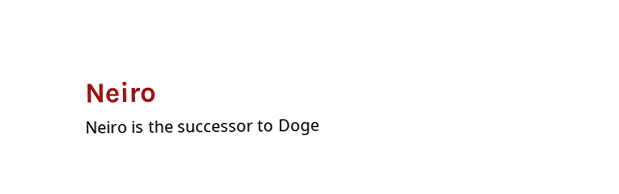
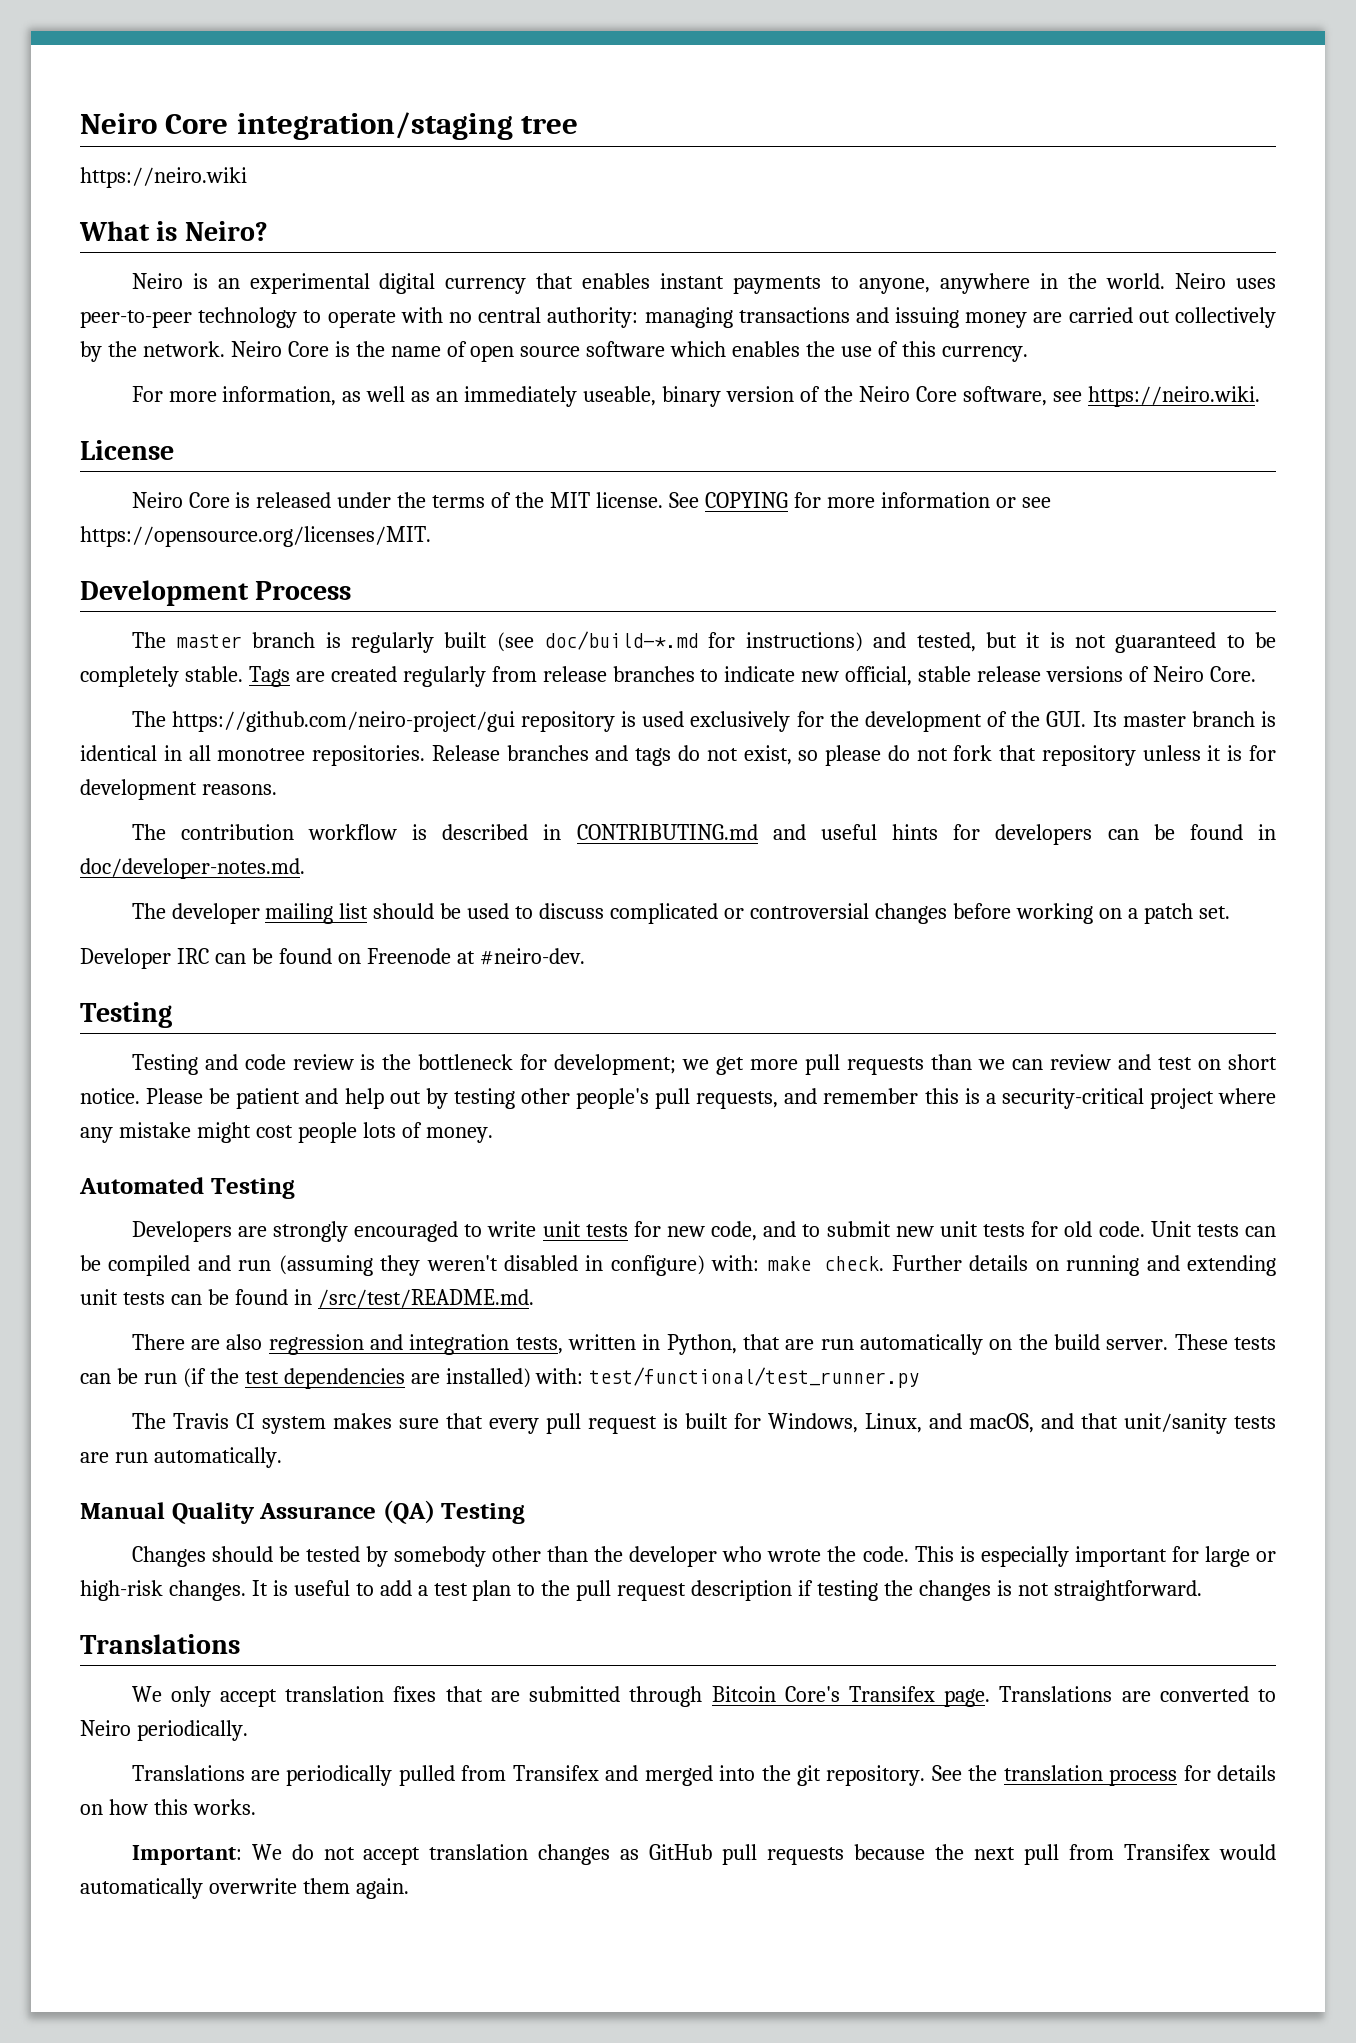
[84,80,157,104] [85,118,320,136] Neiro // Neiro is the successor to Doge -> [80,112,579,140] [80,167,247,188] [79,221,268,241] [131,273,1276,294] [80,307,1276,328] [80,341,1028,362] [131,386,1260,407] [80,440,174,460] [131,492,1051,508] [80,526,431,547] [80,580,352,606] [131,631,1276,653] [80,666,1256,687] [131,711,1277,732] [80,745,1276,766] [80,779,277,800] [131,824,1276,845] [80,858,305,879] [131,903,1230,924] [80,948,585,969] [80,1002,172,1028] [131,1054,1277,1075] [80,1088,1276,1109] [80,1122,493,1143] [79,1177,295,1199] [131,1221,1277,1242] [80,1255,1276,1276] [80,1289,534,1308] [131,1334,1277,1355] [80,1367,920,1389] [131,1413,1276,1434] [80,1447,282,1468] [80,1500,526,1524] [131,1546,1277,1567] [80,1580,1202,1601] [80,1634,240,1654] [131,1686,1277,1707] [80,1720,248,1741] [131,1765,1276,1786] [80,1799,256,1815] [131,1844,1276,1865] [80,1878,409,1899] Neiro Core integration/staging tree // https://neiro.wiki // What is Neiro? // Neiro is an experimental digital currency that enables instant payments to anyone, anywhere in the world. Neiro uses peer-to-peer technology to operate with no central authority: managing transactions and issuing money are carried out collectively by the network. Neiro Core is the name of open source software which enables the use of this currency. // For more information, as well as an immediately useable, binary version of the Neiro Core software, see https://neiro.wiki. // License // Neiro Core is released under the terms of the MIT license. See COPYING for more information or see https://opensource.org/licenses/MIT. // Development Process // The master branch is regularly built (see doc/build-*.md for instructions) and tested, but it is not guaranteed to be completely stable. Tags are created regularly from release branches to indicate new official, stable release versions of Neiro Core. // The https://github.com/neiro-project/gui repository is used exclusively for the development of the GUI. Its master branch is identical in all monotree repositories. Release branches and tags do not exist, so please do not fork that repository unless it is for development reasons. // The contribution workflow is described in CONTRIBUTING.md and useful hints for developers can be found in doc/developer-notes.md. // The developer mailing list should be used to discuss complicated or controversial changes before working on a patch set. // Developer IRC can be found on Freenode at #neiro-dev. // Testing // Testing and code review is the bottleneck for development; we get more pull requests than we can review and test on short notice. Please be patient and help out by testing other people's pull requests, and remember this is a security-critical project where any mistake might cost people lots of money. // Automated Testing // Developers are strongly encouraged to write unit tests for new code, and to submit new unit tests for old code. Unit tests can be compiled and run (assuming they weren't disabled in configure) with: make check. Further details on running and extending unit tests can be found in /src/test/README.md. // There are also regression and integration tests, written in Python, that are run automatically on the build server. These tests can be run (if the test dependencies are installed) with: test/functional/test_runner.py // The Travis CI system makes sure that every pull request is built for Windows, Linux, and macOS, and that unit/sanity tests are run automatically. // Manual Quality Assurance (QA) Testing // Changes should be tested by somebody other than the developer who wrote the code. This is especially important for large or high-risk changes. It is useful to add a test plan to the pull request description if testing the changes is not straightforward. // Translations // We only accept translation fixes that are submitted through Bitcoin Core's Transifex page. Translations are converted to Neiro periodically. // Translations are periodically pulled from Transifex and merged into the git repository. See the translation process for details on how this works. // Important: We do not accept translation changes as GitHub pull requests because the next pull from Transifex would automatically overwrite them again.

